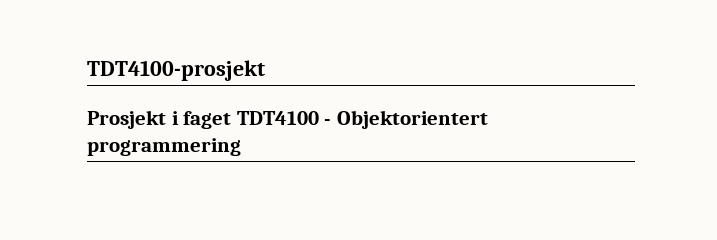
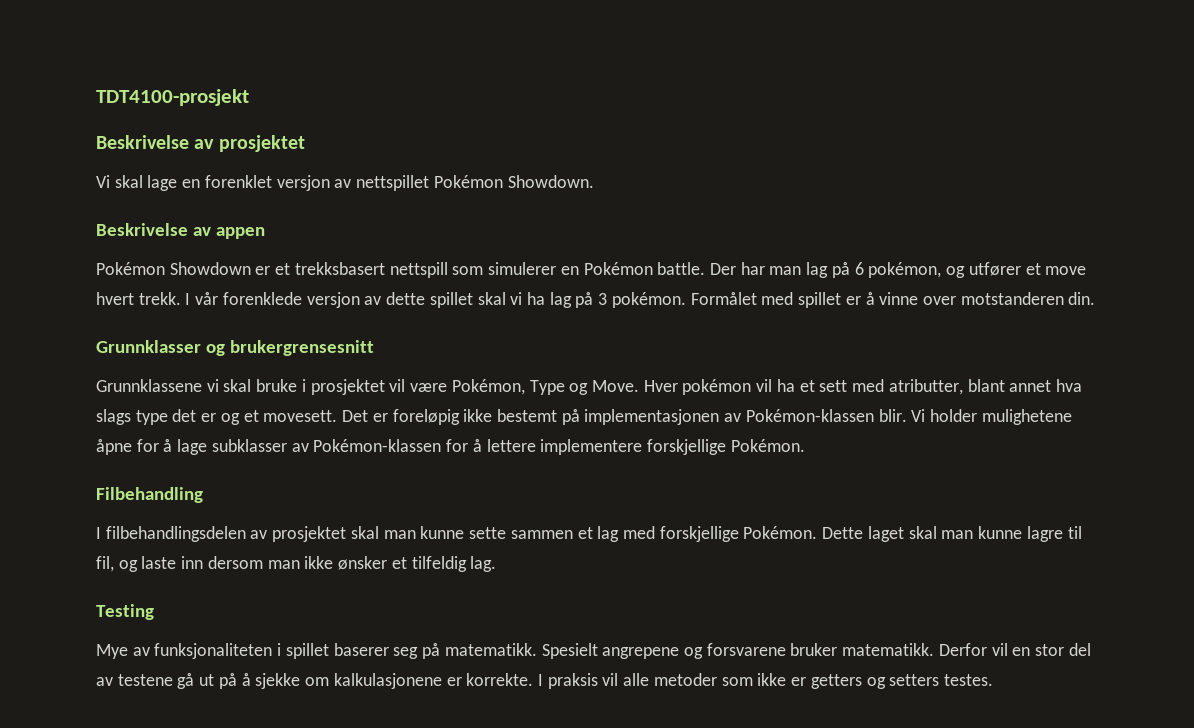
[87,110,488,129] [87,138,241,156] Prosjekt i faget TDT4100 - Objektorientert programmering -> [96,135,305,152] [96,175,594,191] [96,223,265,239] [96,262,1087,278] [96,292,1096,308] [96,340,374,356] [96,379,1082,395] [96,409,1072,425] [96,439,805,455] [96,487,203,503] [96,526,1082,542] [96,556,497,572] [96,604,154,620] [96,643,1091,659] [96,673,993,689] Beskrivelse av prosjektet // Vi skal lage en forenklet versjon av nettspillet Pokémon Showdown. // Beskrivelse av appen // Pokémon Showdown er et trekksbasert nettspill som simulerer en Pokémon battle. Der har man lag på 6 pokémon, og utfører et move hvert trekk. I vår forenklede versjon av dette spillet skal vi ha lag på 3 pokémon. Formålet med spillet er å vinne over motstanderen din. // Grunnklasser og brukergrensesnitt // Grunnklassene vi skal bruke i prosjektet vil være Pokémon, Type og Move. Hver pokémon vil ha et sett med atributter, blant annet hva slags type det er og et movesett. Det er foreløpig ikke bestemt på implementasjonen av Pokémon-klassen blir. Vi holder mulighetene åpne for å lage subklasser av Pokémon-klassen for å lettere implementere forskjellige Pokémon. // Filbehandling // I filbehandlingsdelen av prosjektet skal man kunne sette sammen et lag med forskjellige Pokémon. Dette laget skal man kunne lagre til fil, og laste inn dersom man ikke ønsker et tilfeldig lag. // Testing // Mye av funksjonaliteten i spillet baserer seg på matematikk. Spesielt angrepene og forsvarene bruker matematikk. Derfor vil en stor del av testene gå ut på å sjekke om kalkulasjonene er korrekte. I praksis vil alle metoder som ikke er getters og setters testes.

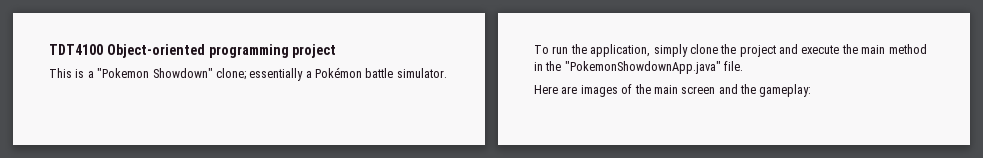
[96,89,249,106] [96,135,305,152] [96,175,594,191] [96,223,265,239] [96,262,1087,278] [96,292,1096,308] [96,340,374,356] [96,379,1082,395] [96,409,1072,425] [96,439,805,455] [96,487,203,503] [96,526,1082,542] [96,556,497,572] [96,604,154,620] [96,643,1091,659] [96,673,993,689] TDT4100-prosjekt // Beskrivelse av prosjektet // Vi skal lage en forenklet versjon av nettspillet Pokémon Showdown. // Beskrivelse av appen // Pokémon Showdown er et trekksbasert nettspill som simulerer en Pokémon battle. Der har man lag på 6 pokémon, og utfører et move hvert trekk. I vår forenklede versjon av dette spillet skal vi ha lag på 3 pokémon. Formålet med spillet er å vinne over motstanderen din. // Grunnklasser og brukergrensesnitt // Grunnklassene vi skal bruke i prosjektet vil være Pokémon, Type og Move. Hver pokémon vil ha et sett med atributter, blant annet hva slags type det er og et movesett. Det er foreløpig ikke bestemt på implementasjonen av Pokémon-klassen blir. Vi holder mulighetene åpne for å lage subklasser av Pokémon-klassen for å lettere implementere forskjellige Pokémon. // Filbehandling // I filbehandlingsdelen av prosjektet skal man kunne sette sammen et lag med forskjellige Pokémon. Dette laget skal man kunne lagre til fil, og laste inn dersom man ikke ønsker et tilfeldig lag. // Testing // Mye av funksjonaliteten i spillet baserer seg på matematikk. Spesielt angrepene og forsvarene bruker matematikk. Derfor vil en stor del av testene gå ut på å sjekke om kalkulasjonene er korrekte. I praksis vil alle metoder som ikke er getters og setters testes. -> [49,44,337,58] [49,67,447,81] [534,44,927,57] [534,61,744,74] [534,84,812,97] TDT4100 Object-oriented programming project // This is a "Pokemon Showdown" clone; essentially a Pokémon battle simulator. To run the application, simply clone the project and execute the main method in the "PokemonShowdownApp.java" file. // Here are images of the main screen and the gameplay:

